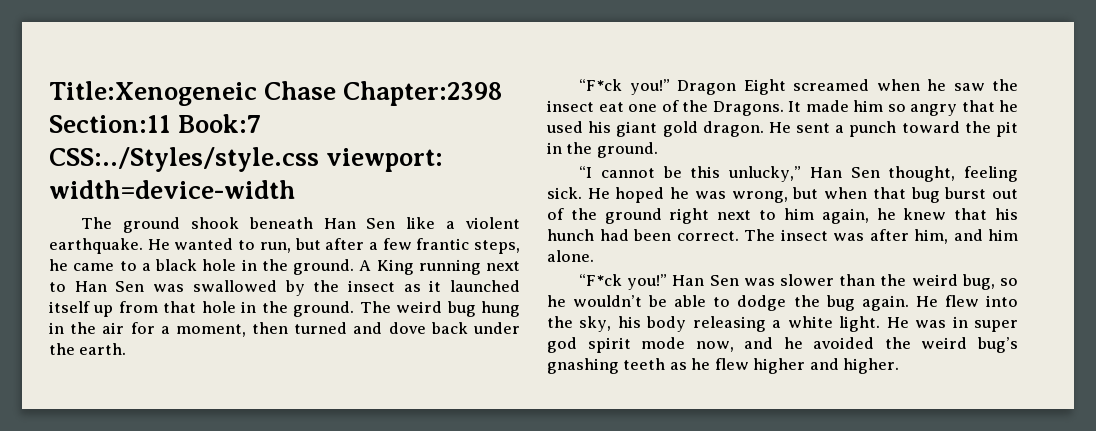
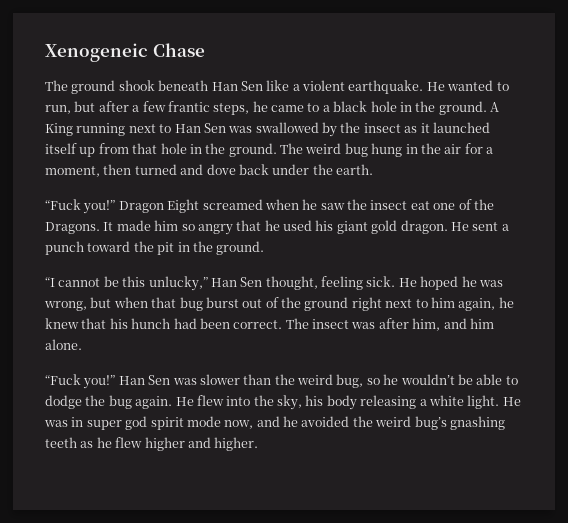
[49,81,257,106] Title:Xenogeneic -> [45,43,148,62] Xenogeneic
[343,81,503,106] [49,114,262,133] [49,147,444,172] [49,180,295,199] Chapter:2398 Section:11 Book:7 CSS:../Styles/style.css viewport: width=device-width -> (205, 50) none
[579,79,623,91] “F*ck -> [45,199,81,210] “Fuck
[579,274,623,286] “F*ck -> [45,374,81,385] “Fuck

